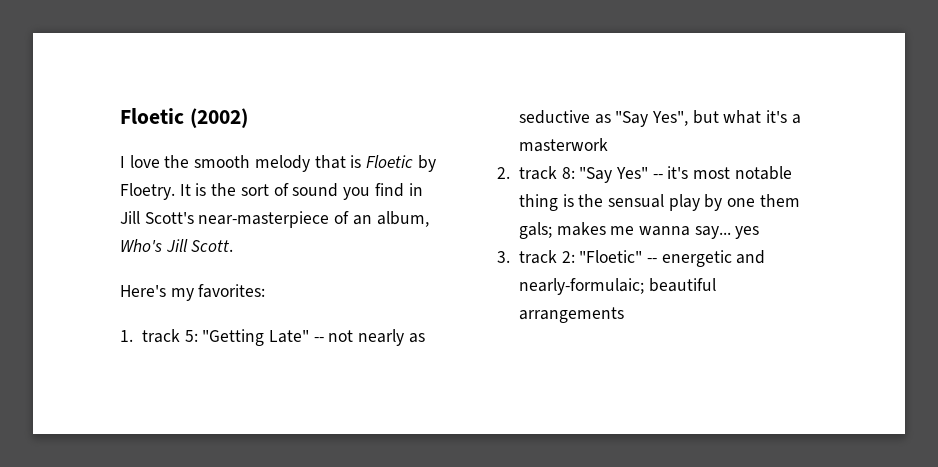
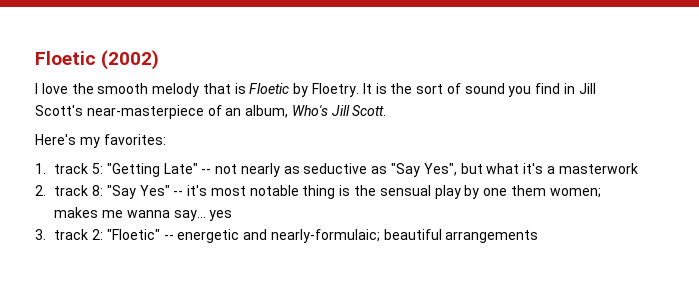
[518,222,552,239] gals; -> [549,188,601,198] women;

